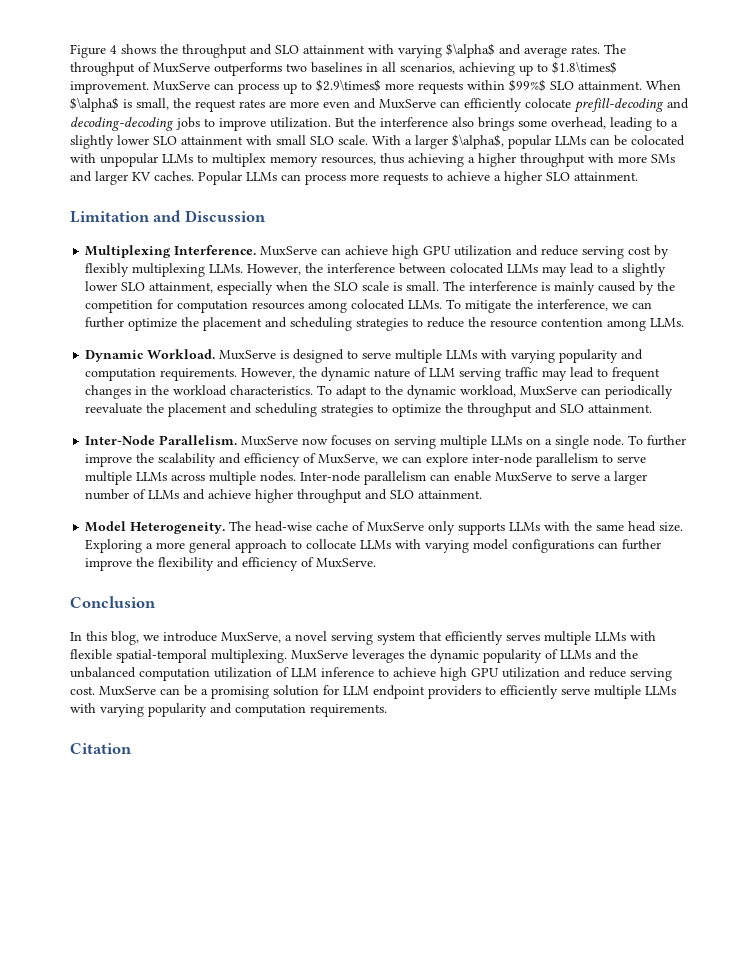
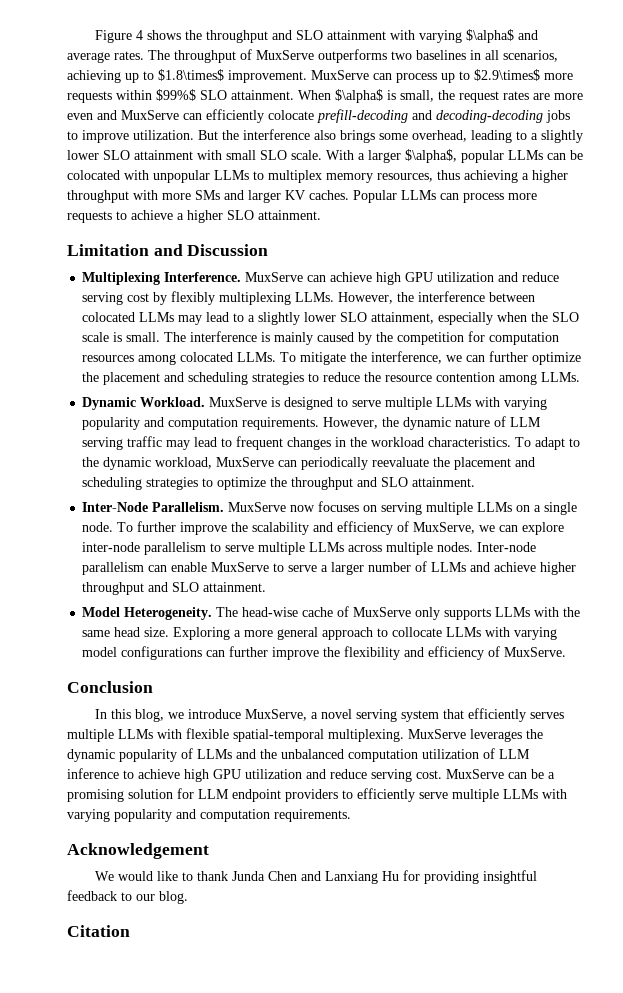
(387, 710) none -> [67,843,209,859] [95,870,538,884] [67,890,188,904] // Acknowledgement // We would like to thank Junda Chen and Lanxiang Hu for providing insightful feedback to our blog.

